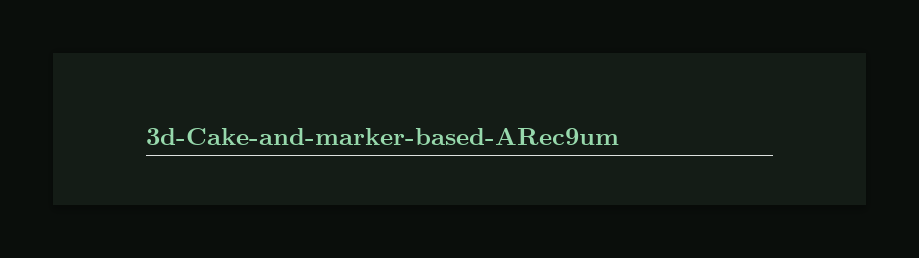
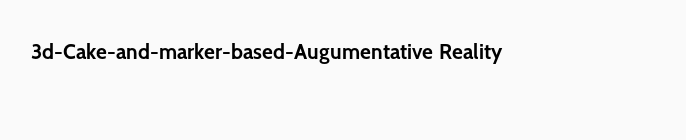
[146,128,619,145] 3d-Cake-and-marker-based-ARec9um -> [31,43,503,64] 3d-Cake-and-marker-based-Augumentative Reality

